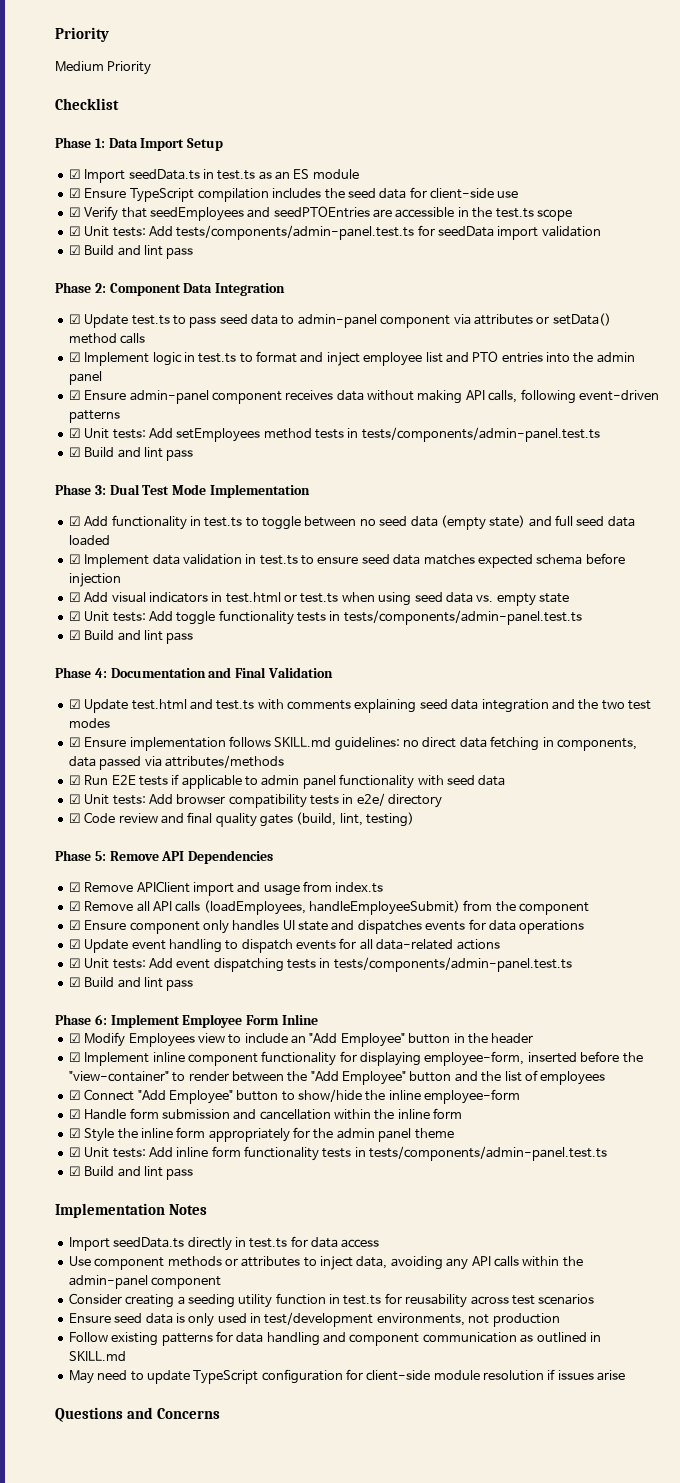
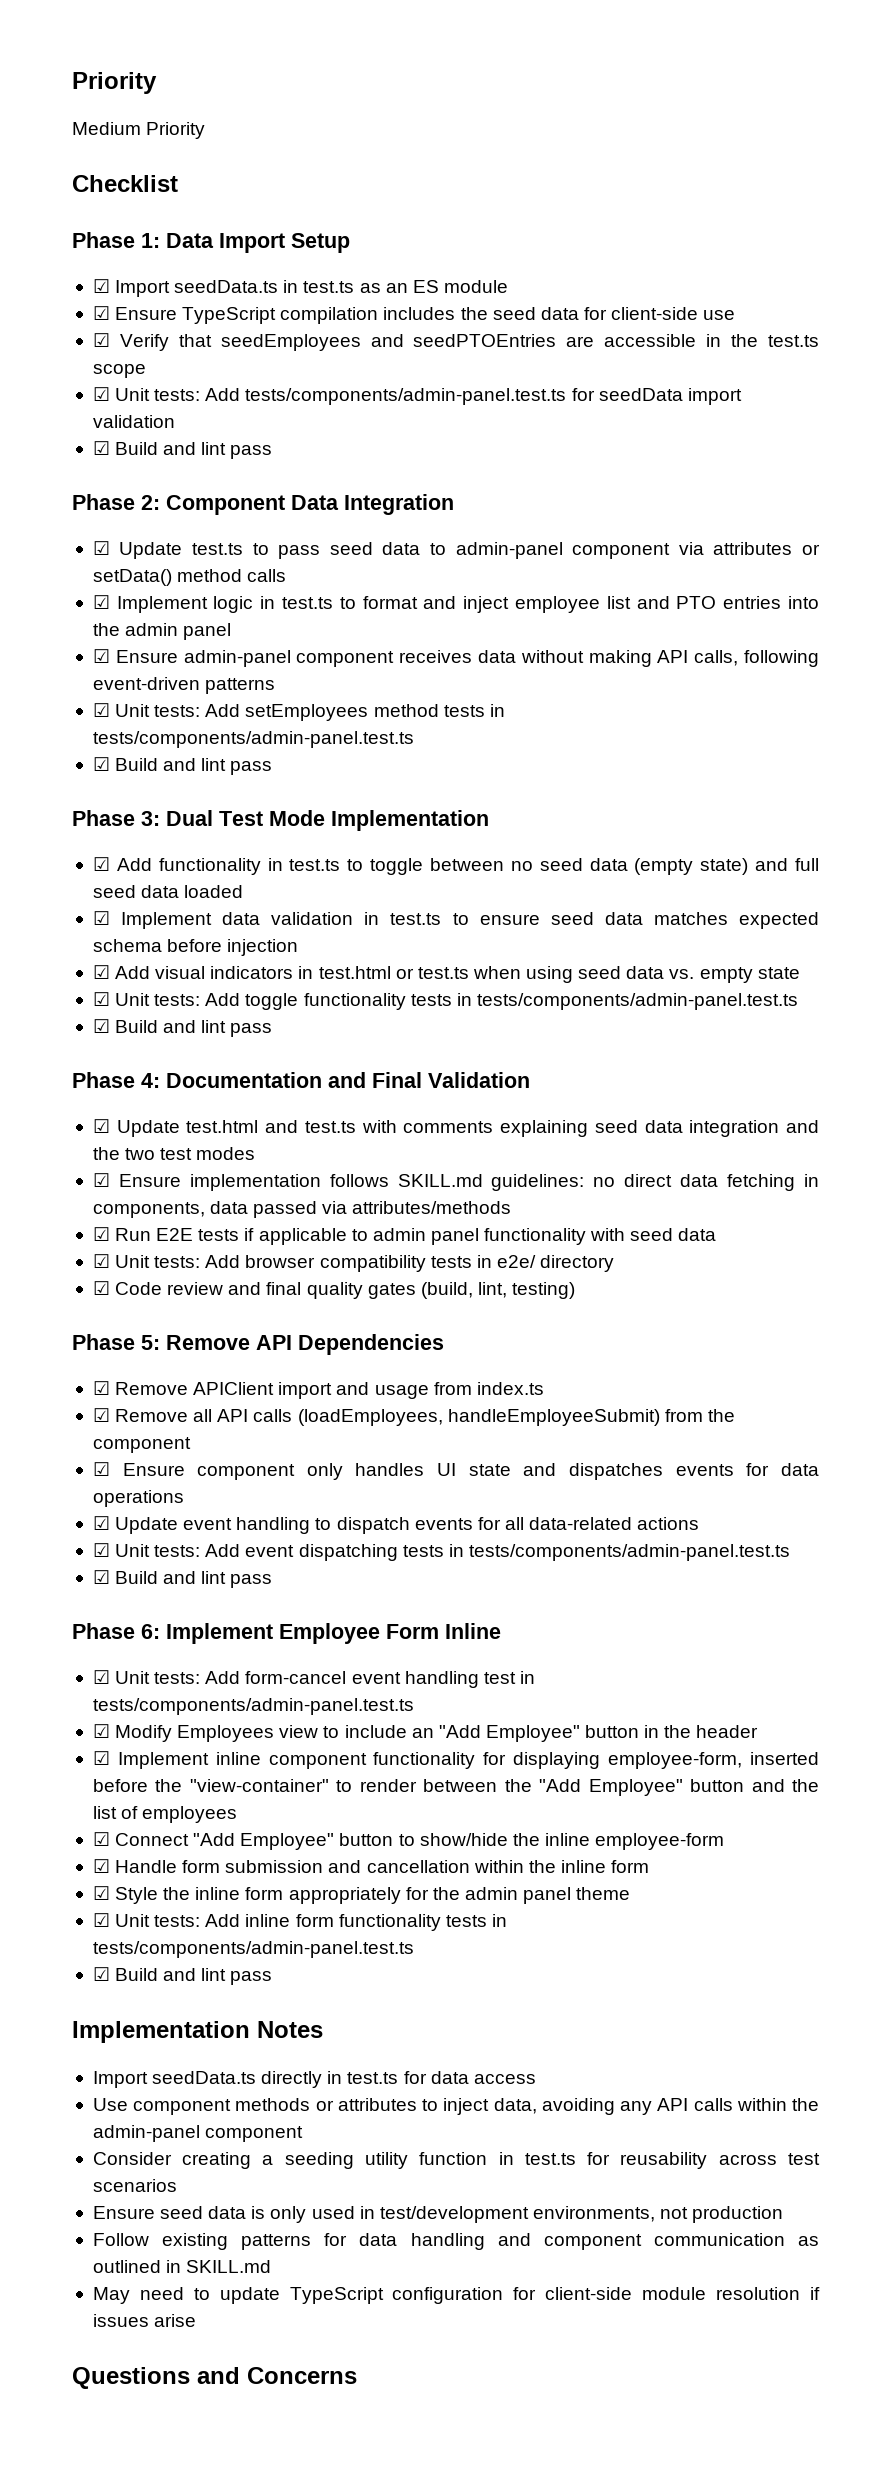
(318, 1019) none -> [92,1670,535,1688] [92,1698,414,1715] // ☑ Unit tests: Add form-cancel event handling test in tests/components/admin-panel.test.ts

